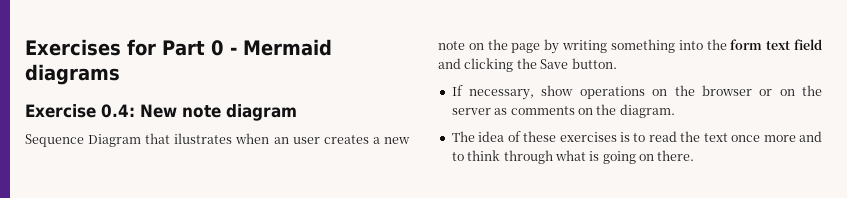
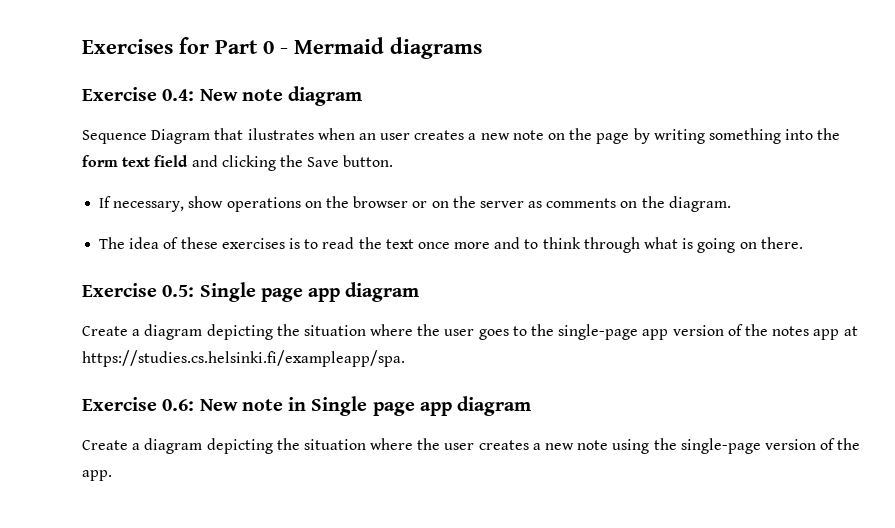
(695, 155) none -> [82,282,420,302] [82,324,858,340] [82,350,405,367] [82,396,532,416] [82,438,861,454] [82,470,112,481] // Exercise 0.5: Single page app diagram // Create a diagram depicting the situation where the user goes to the single-page app version of the notes app at https://studies.cs.helsinki.fi/exampleapp/spa. // Exercise 0.6: New note in Single page app diagram // Create a diagram depicting the situation where the user creates a new note using the single-page version of the app.

